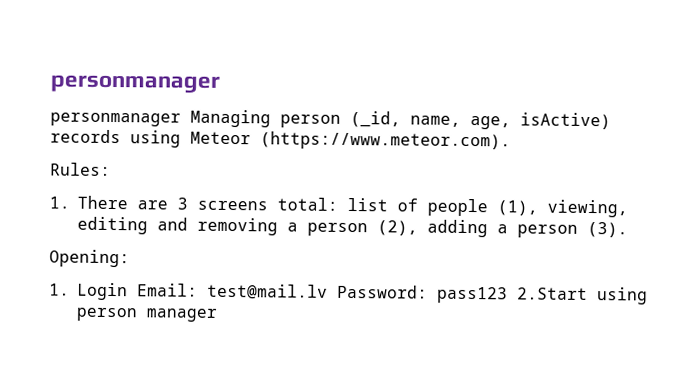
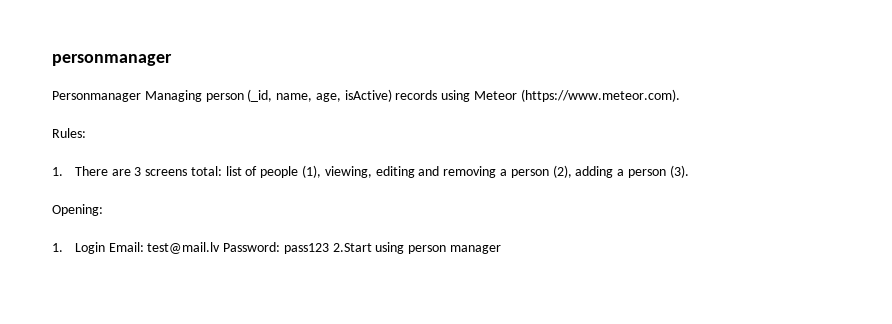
[50,112,181,127] personmanager -> [52,91,141,102] Personmanager

